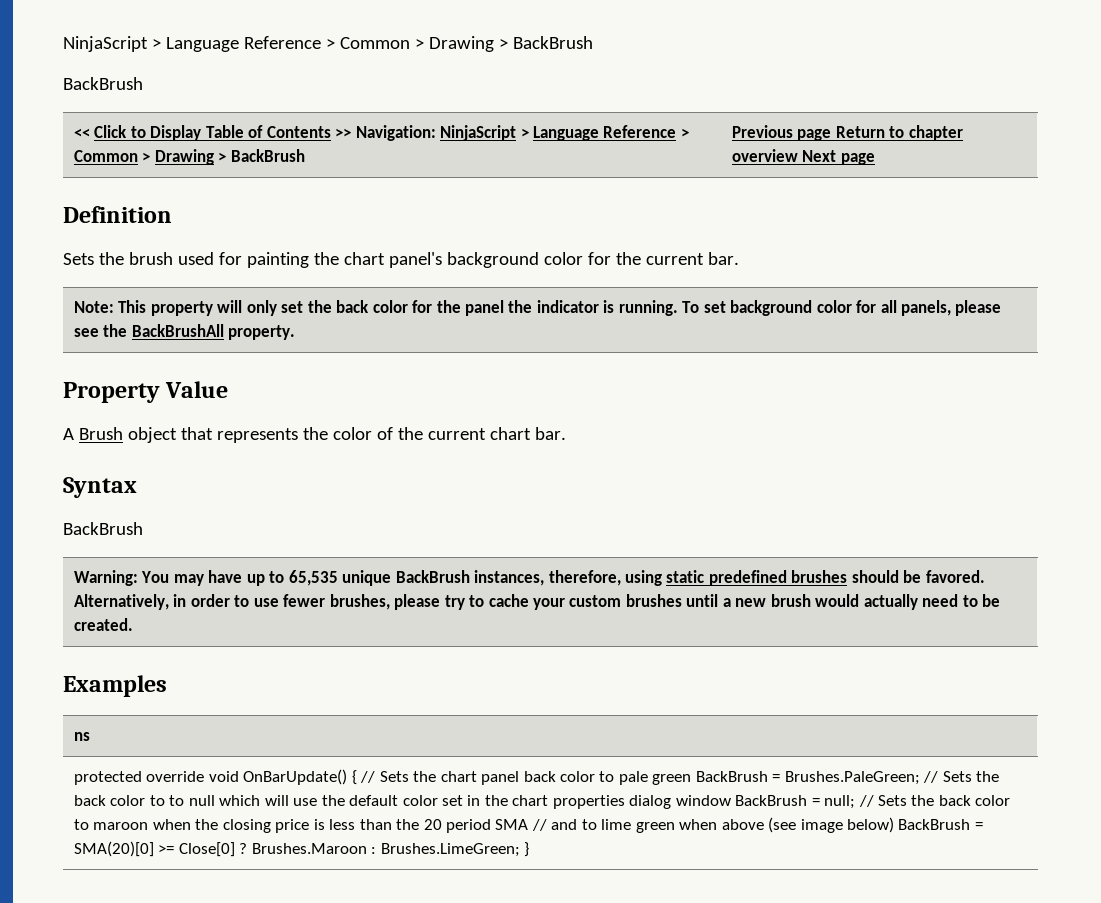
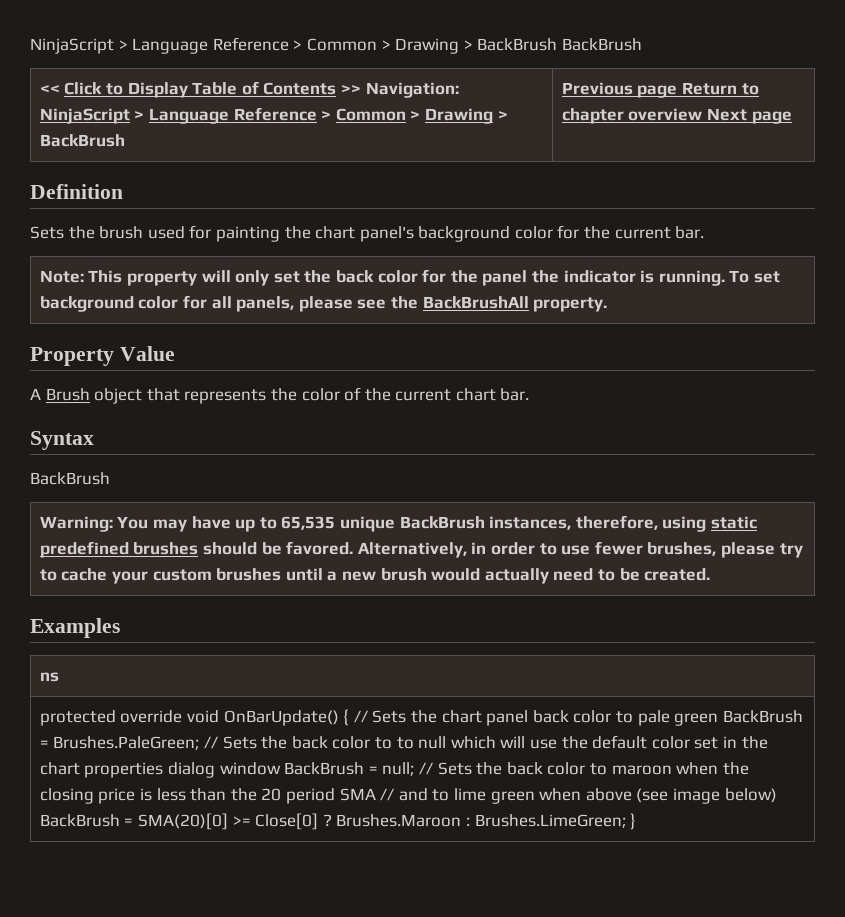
(593, 42) // -> (558, 44) none

